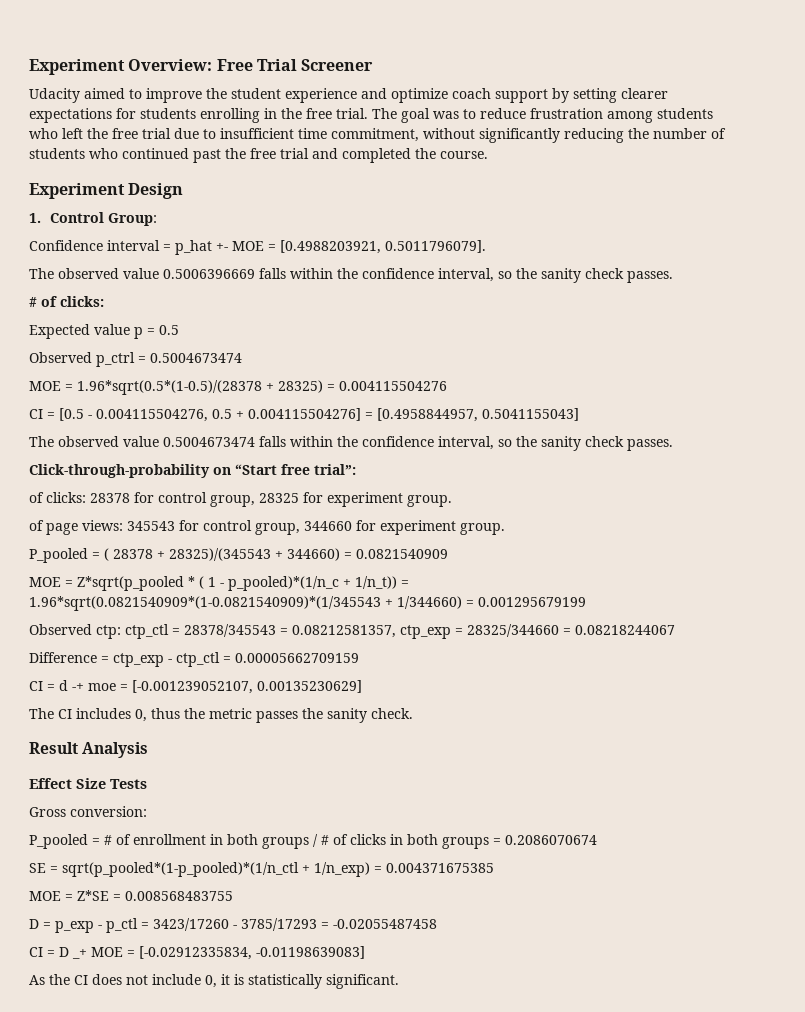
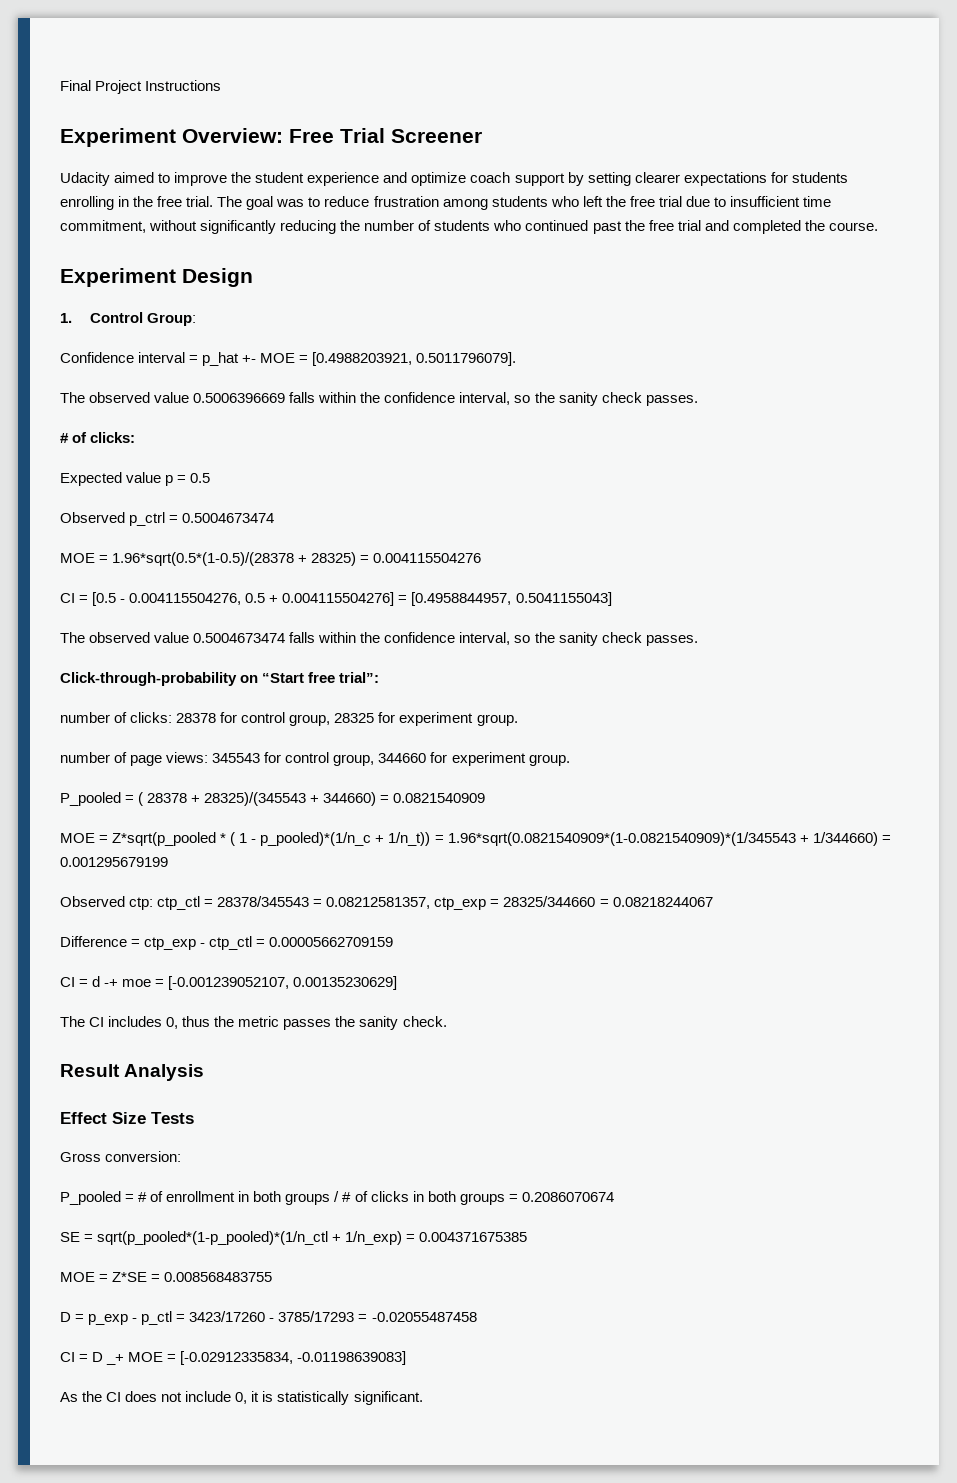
(29, 67) none -> [60,80,222,94] Final Project Instructions //
(356, 469) none -> [60,712,110,723] number
(452, 501) none -> [60,752,110,763] number

